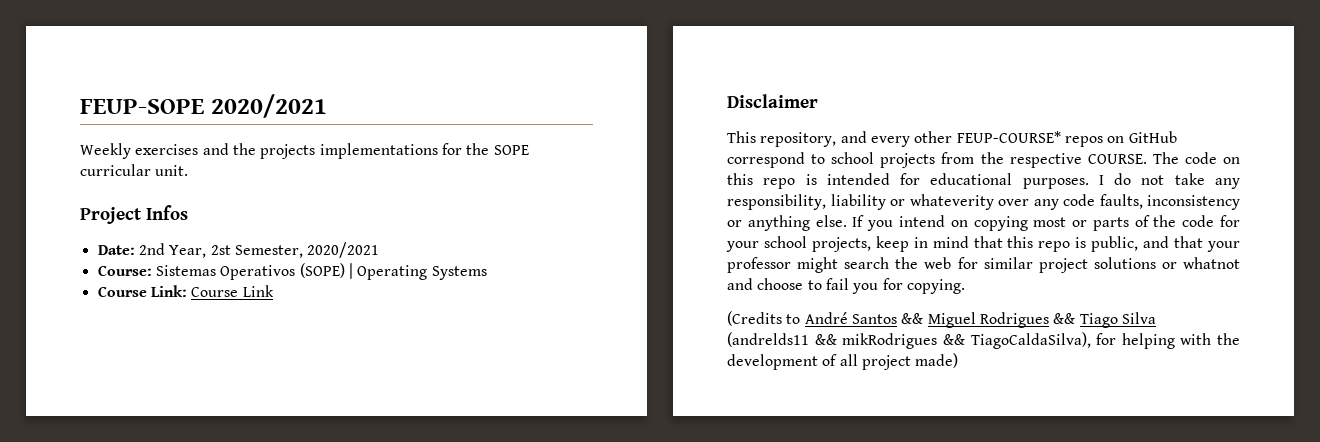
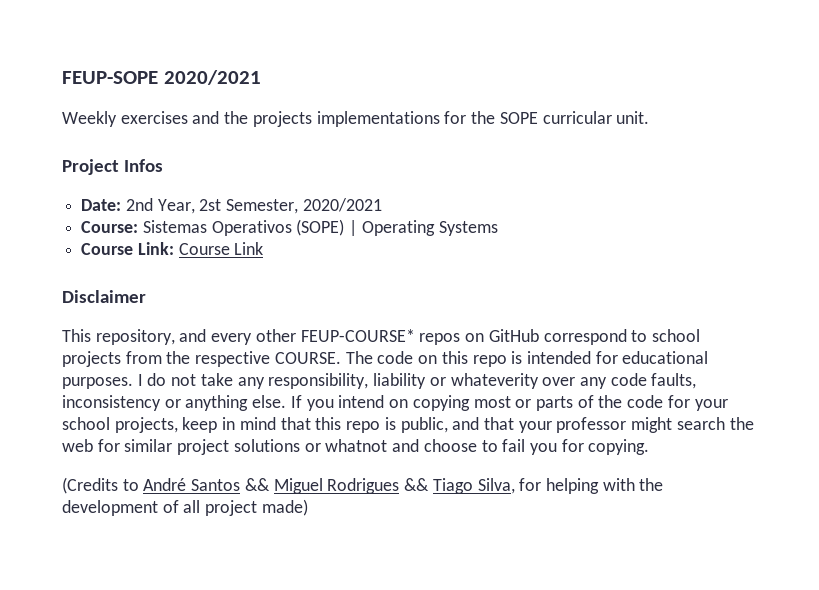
[1121,312,1156,324] [727,332,1091,349] Silva (andrelds11 && mikRodrigues && TiagoCaldaSilva), -> [477,478,515,494] Silva,

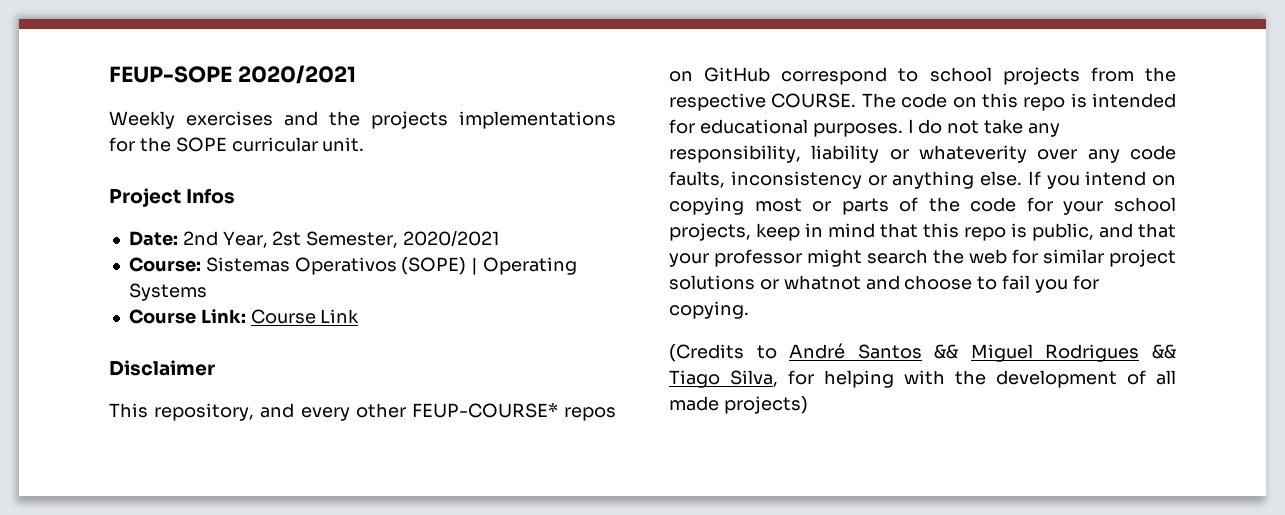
[205,499,308,516] project made) -> [669,396,808,414] made projects)

